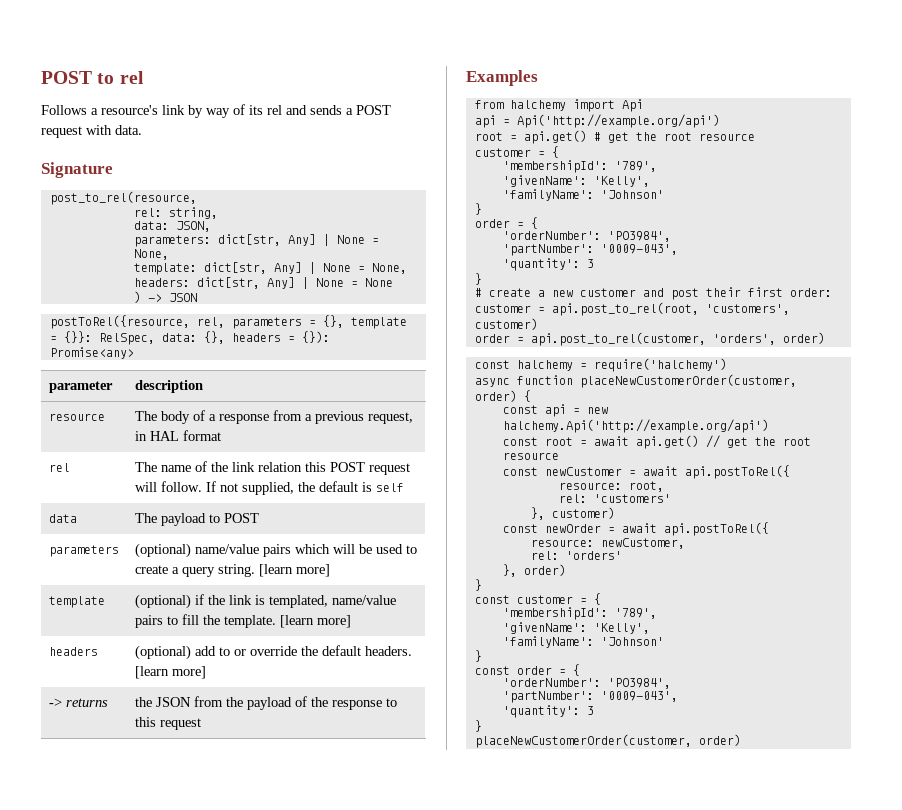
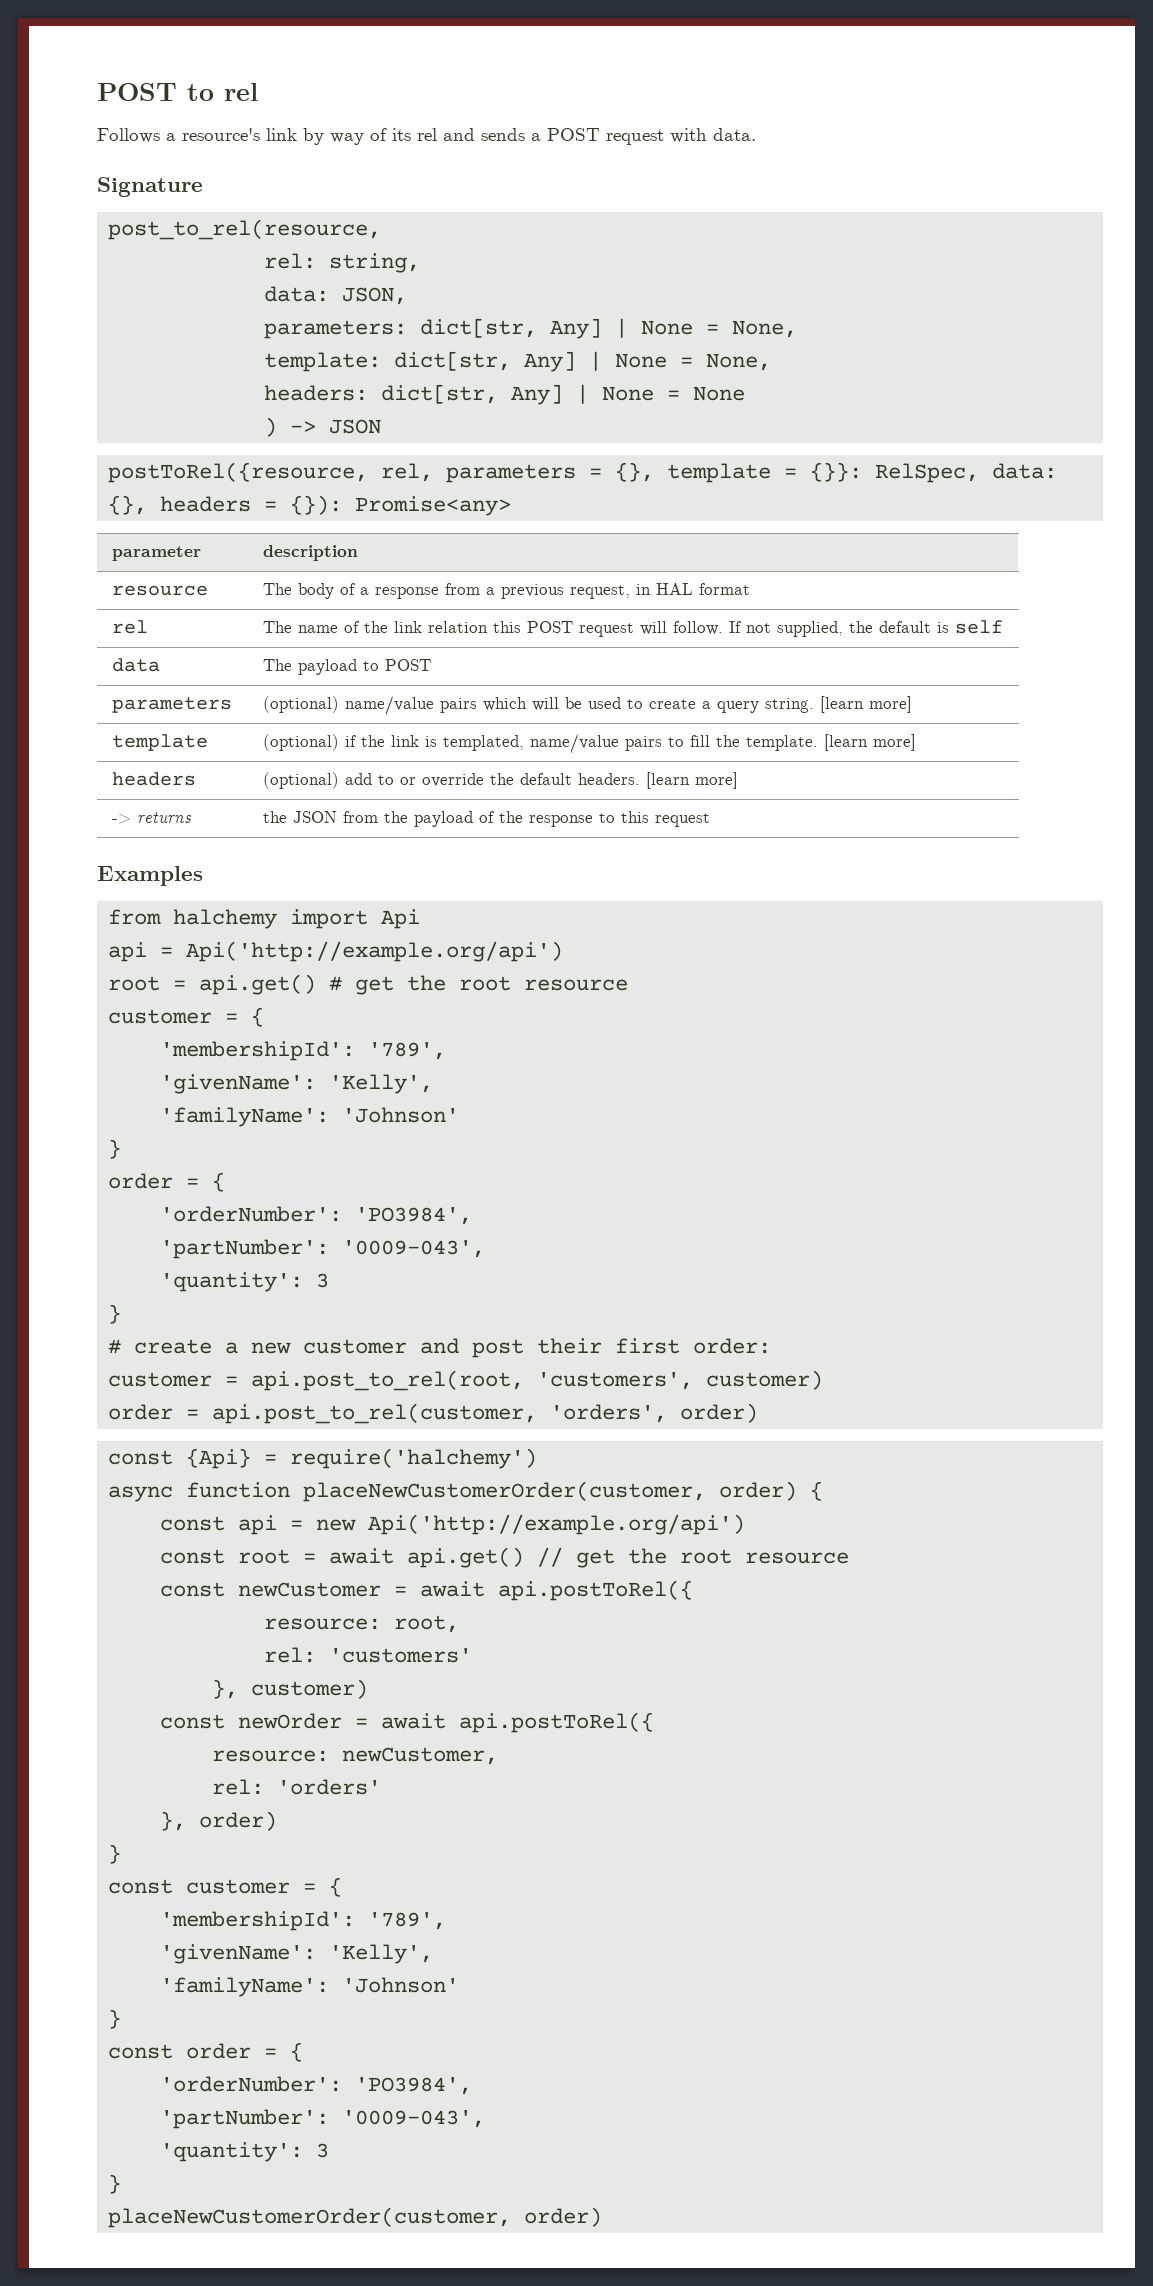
[516,360,573,371] halchemy -> [186,1448,252,1469] {Api}
[502,419,769,433] halchemy.Api('http://example.org/api') -> [368,1514,746,1535] Api('http://example.org/api')

